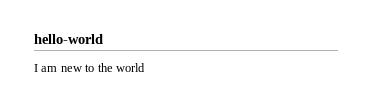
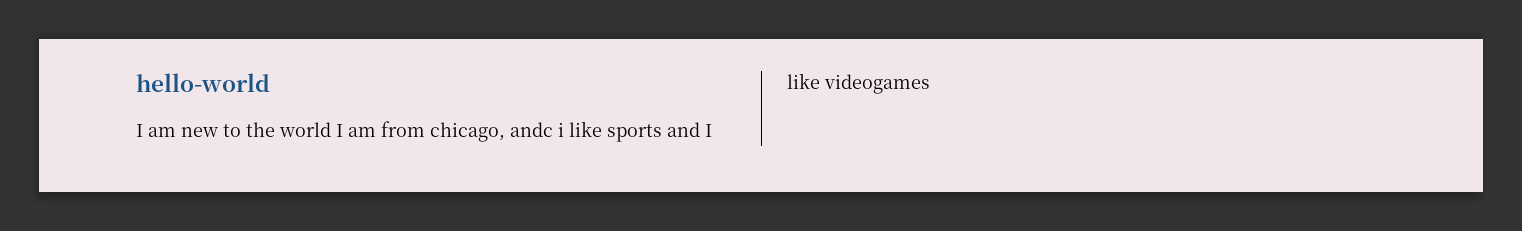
(145, 67) none -> [336,121,712,142] [787,73,930,94] I am from chicago, andc i like sports and I like videogames

